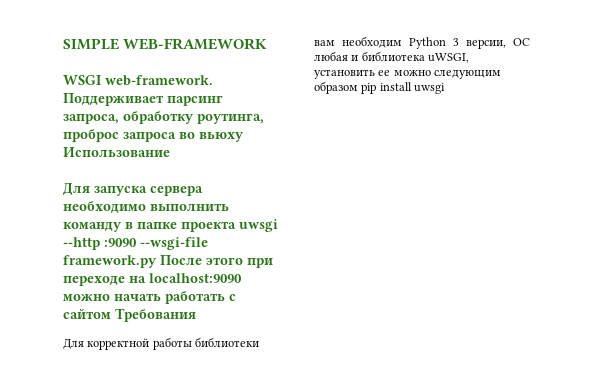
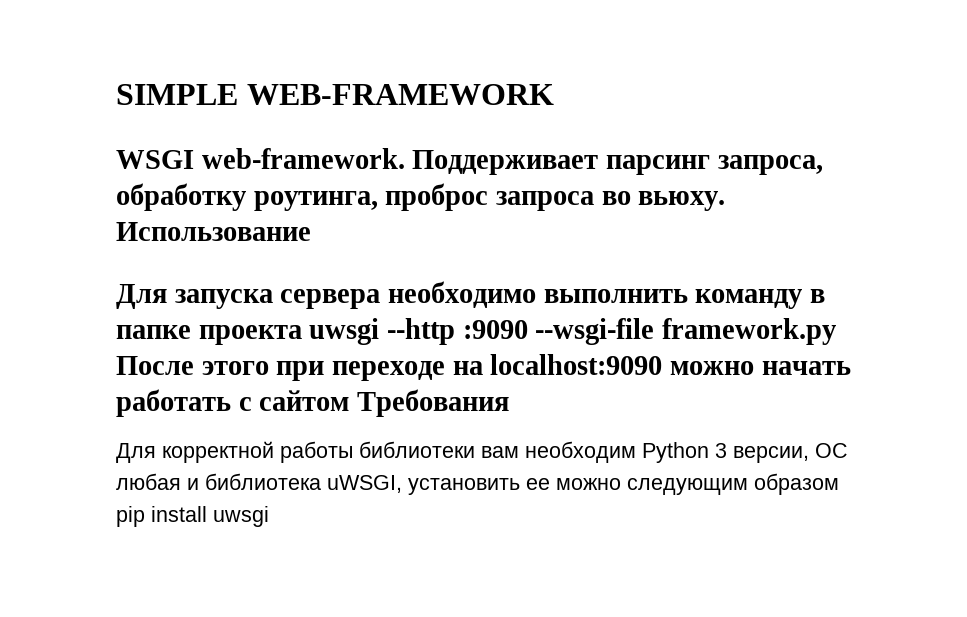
[199,132,244,142] вьюху -> [638,191,726,211] вьюху.

